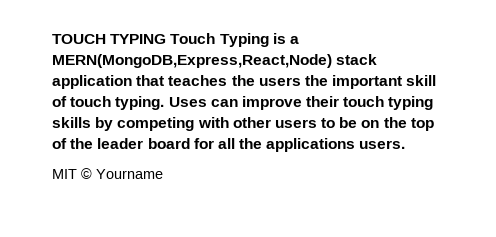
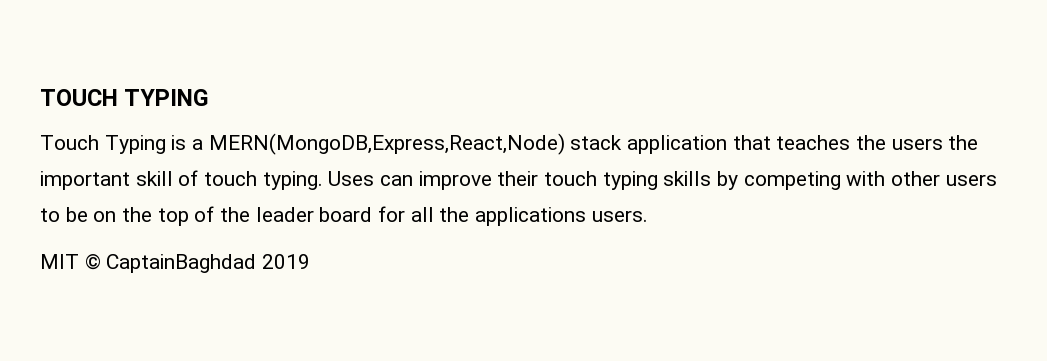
(167, 39) none -> (210, 97) //
[96,169,163,179] Yourname -> [106,254,311,273] CaptainBaghdad 2019

